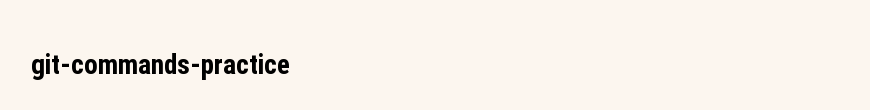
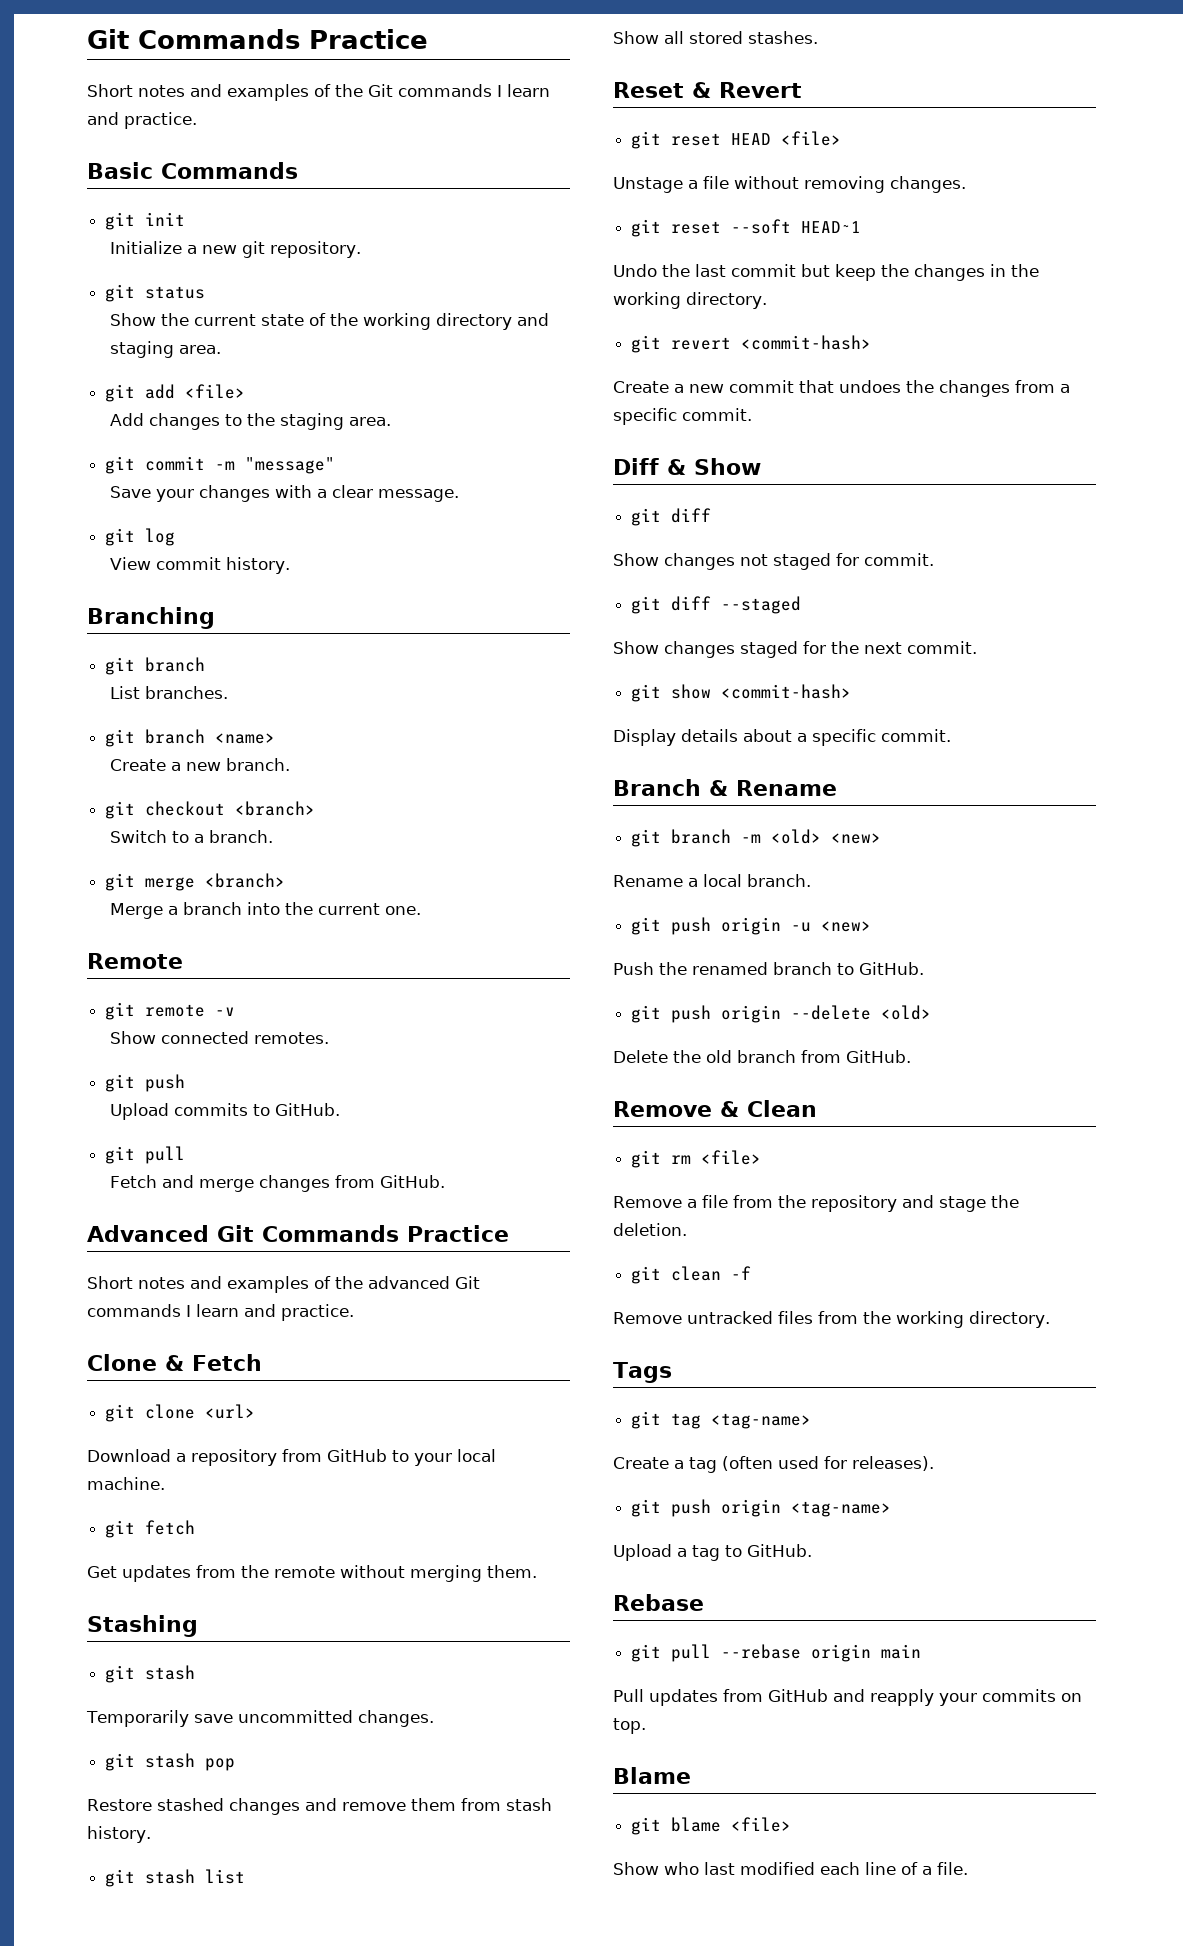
[31,53,290,80] git-commands-practice -> [87,29,428,49] [87,84,550,101] [87,112,197,129] [87,162,298,179] [105,212,186,230] [110,241,362,258] [105,284,206,302] [110,313,550,330] [110,341,222,358] [105,384,246,402] [110,413,392,430] [105,456,336,474] [110,485,460,502] [105,528,176,546] [110,557,291,574] [87,607,215,629] [105,657,206,675] [110,686,229,699] [105,729,276,747] [110,758,291,771] [105,801,316,819] [110,830,274,843] [105,873,286,891] [110,902,422,919] [87,953,183,969] [105,1002,236,1020] [110,1031,330,1044] [105,1074,186,1092] [110,1103,341,1120] [105,1146,186,1164] [110,1175,446,1192] [87,1225,509,1242] [87,1276,480,1293] [87,1304,354,1321] [87,1354,262,1371] [105,1404,256,1422] [87,1449,496,1466] [87,1477,165,1490] [105,1520,196,1538] [87,1565,537,1582] [87,1615,198,1637] [105,1665,196,1683] [86,1710,434,1727] [105,1753,236,1771] [87,1798,552,1815] [87,1826,151,1843] [105,1869,246,1887] [613,31,818,44] [613,82,802,98] [631,131,842,149] [613,176,966,193] [631,219,862,237] [613,264,1039,281] [613,292,767,309] [631,335,872,353] [613,380,1070,397] [613,408,752,425] [613,458,761,475] [631,508,712,526] [613,553,934,570] [631,596,802,614] [613,641,977,658] [631,684,852,702] [613,729,951,746] [613,779,837,796] [631,829,882,847] [613,874,811,887] [631,917,872,935] [613,962,924,975] [631,1005,932,1023] [613,1050,911,1063] [613,1100,817,1117] [631,1150,762,1168] [613,1195,1019,1212] [613,1223,687,1236] [631,1266,752,1284] [613,1311,1050,1328] [613,1362,672,1383] [631,1411,812,1429] [613,1456,934,1473] [631,1499,892,1517] [613,1544,812,1561] [613,1594,704,1611] [631,1644,922,1662] [613,1689,1082,1706] [613,1718,646,1734] [613,1767,691,1784] [631,1817,792,1835] [613,1862,968,1875] Git Commands Practice // Short notes and examples of the Git commands I learn and practice. // Basic Commands // git init // Initialize a new git repository. // git status // Show the current state of the working directory and staging area. // git add <file> // Add changes to the staging area. // git commit -m "message" // Save your changes with a clear message. // git log // View commit history. // Branching // git branch // List branches. // git branch <name> // Create a new branch. // git checkout <branch> // Switch to a branch. // git merge <branch> // Merge a branch into the current one. // Remote // git remote -v // Show connected remotes. // git push // Upload commits to GitHub. // git pull // Fetch and merge changes from GitHub. // Advanced Git Commands Practice // Short notes and examples of the advanced Git commands I learn and practice. // Clone & Fetch // git clone <url> // Download a repository from GitHub to your local machine. // git fetch // Get updates from the remote without merging them. // Stashing // git stash // Temporarily save uncommitted changes. // git stash pop // Restore stashed changes and remove them from stash history. // git stash list // Show all stored stashes. // Reset & Revert // git reset HEAD <file> // Unstage a file without removing changes. // git reset --soft HEAD~1 // Undo the last commit but keep the changes in the working directory. // git revert <commit-hash> // Create a new commit that undoes the changes from a specific commit. // Diff & Show // git diff // Show changes not staged for commit. // git diff --staged // Show changes staged for the next commit. // git show <commit-hash> // Display details about a specific commit. // Branch & Rename // git branch -m <old> <new> // Rename a local branch. // git push origin -u <new> // Push the renamed branch to GitHub. // git push origin --delete <old> // Delete the old branch from GitHub. // Remove & Clean // git rm <file> // Remove a file from the repository and stage the deletion. // git clean -f // Remove untracked files from the working directory. // Tags // git tag <tag-name> // Create a tag (often used for releases). // git push origin <tag-name> // Upload a tag to GitHub. // Rebase // git pull --rebase origin main // Pull updates from GitHub and reapply your commits on top. // Blame // git blame <file> // Show who last modified each line of a file.

